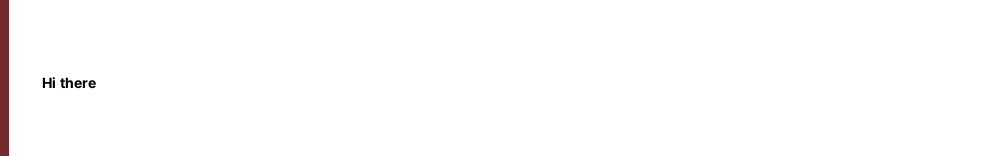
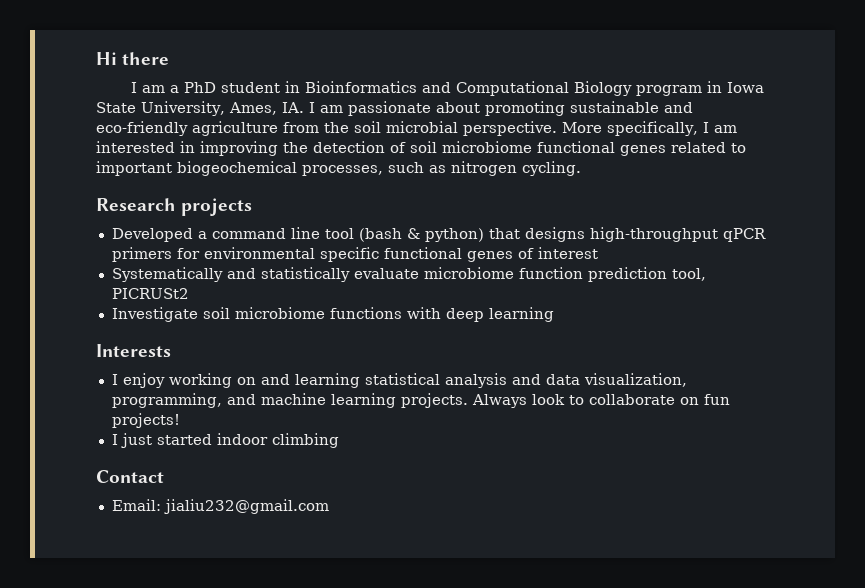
(96, 83) none -> [130,81,764,96] [96,101,693,116] [96,121,737,136] [96,141,746,156] [96,161,581,176] [96,198,253,216] [111,227,766,242] [111,247,598,262] [111,267,706,282] [111,288,189,299] [111,307,554,322] [96,344,171,357] [111,373,687,388] [111,393,730,408] [111,413,180,428] [111,433,339,448] [96,470,164,483] [111,499,329,514] // I am a PhD student in Bioinformatics and Computational Biology program in Iowa State University, Ames, IA. I am passionate about promoting sustainable and eco-friendly agriculture from the soil microbial perspective. More specifically, I am interested in improving the detection of soil microbiome functional genes related to important biogeochemical processes, such as nitrogen cycling. // Research projects // Developed a command line tool (bash & python) that designs high-throughput qPCR primers for environmental specific functional genes of interest // Systematically and statistically evaluate microbiome function prediction tool, PICRUSt2 // Investigate soil microbiome functions with deep learning // Interests // I enjoy working on and learning statistical analysis and data visualization, programming, and machine learning projects. Always look to collaborate on fun projects! // I just started indoor climbing // Contact // Email: jialiu232@gmail.com

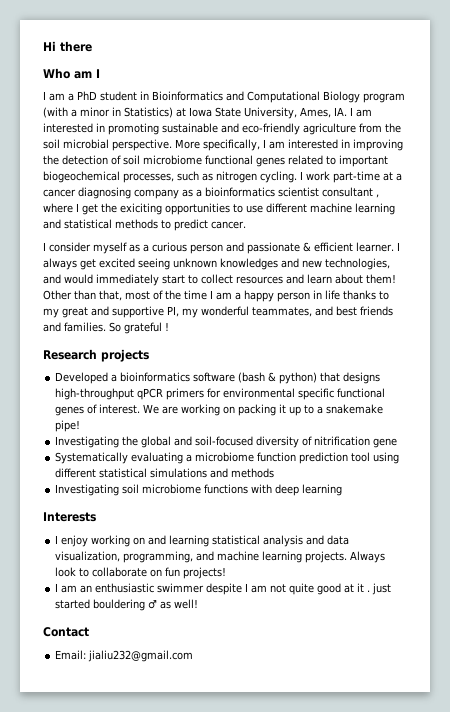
(170, 58) none -> [43,68,100,79] // Who am I
[706,81,722,93] in -> [43,107,186,118] (with a minor in Statistics) at
[347,101,480,116] passionate about -> [43,123,105,133] interested in
(581, 168) none -> [300,171,402,183] [43,187,379,199] [43,203,395,215] [43,219,246,231] [43,242,400,254] [43,258,390,270] [43,274,396,286] [43,290,389,302] [43,306,393,318] [43,322,169,334] I work part-time at a cancer diagnosing company as a bioinformatics scientist consultant , where I get the exiciting opportunities to use different machine learning and statistical methods to predict cancer. // I consider myself as a curious person and passionate & efficient learner. I always get excited seeing unknown knowledges and new technologies, and would immediately start to collect resources and learn about them! Other than that, most of the time I am a happy person in life thanks to my great and supportive PI, my wonderful teammates, and best friends and families. So grateful !
[211,227,354,239] command line tool -> [120,372,236,382] bioinformatics software
[537,247,598,259] [111,267,706,282] [111,288,189,299] [111,307,198,322] interest // Systematically and statistically evaluate microbiome function prediction tool, PICRUSt2 // Investigate -> [99,404,384,416] [55,420,81,432] [55,436,398,448] [55,452,400,464] [55,468,275,478] [55,484,120,496] interest. We are working on packing it up to a snakemake pipe! // Investigating the global and soil-focused diversity of nitrification gene // Systematically evaluating a microbiome function prediction tool using different statistical simulations and methods // Investigating
[120,433,339,448] just started indoor climbing -> [61,583,392,595] [55,599,199,611] am an enthusiastic swimmer despite I am not quite good at it . just started bouldering ♂ as well!

